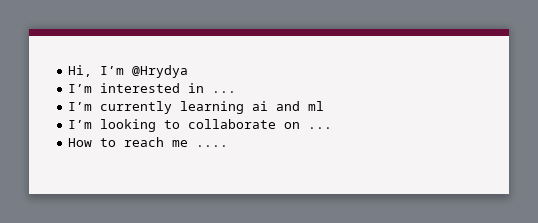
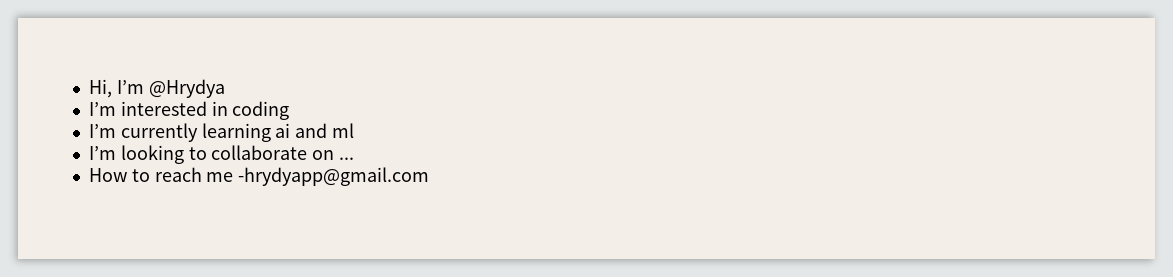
[212,91,237,93] ... -> [232,101,290,120] coding
[196,145,229,147] .... -> [238,167,430,186] -hrydyapp@gmail.com

